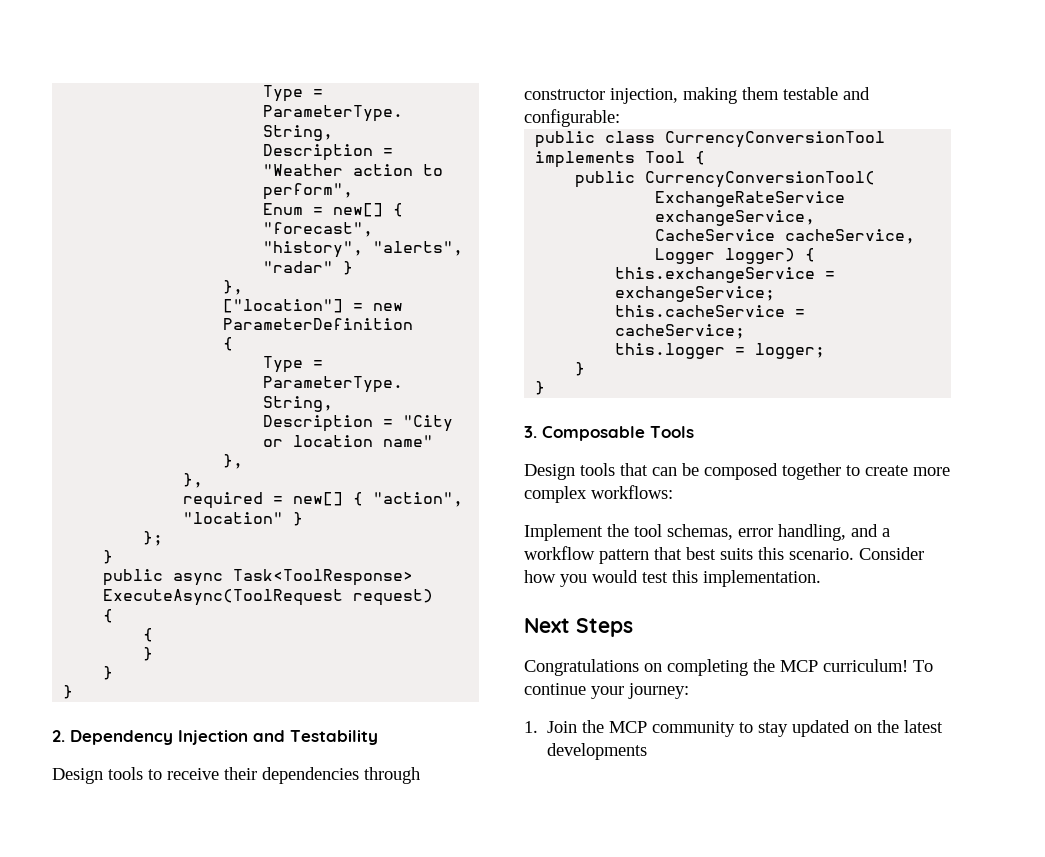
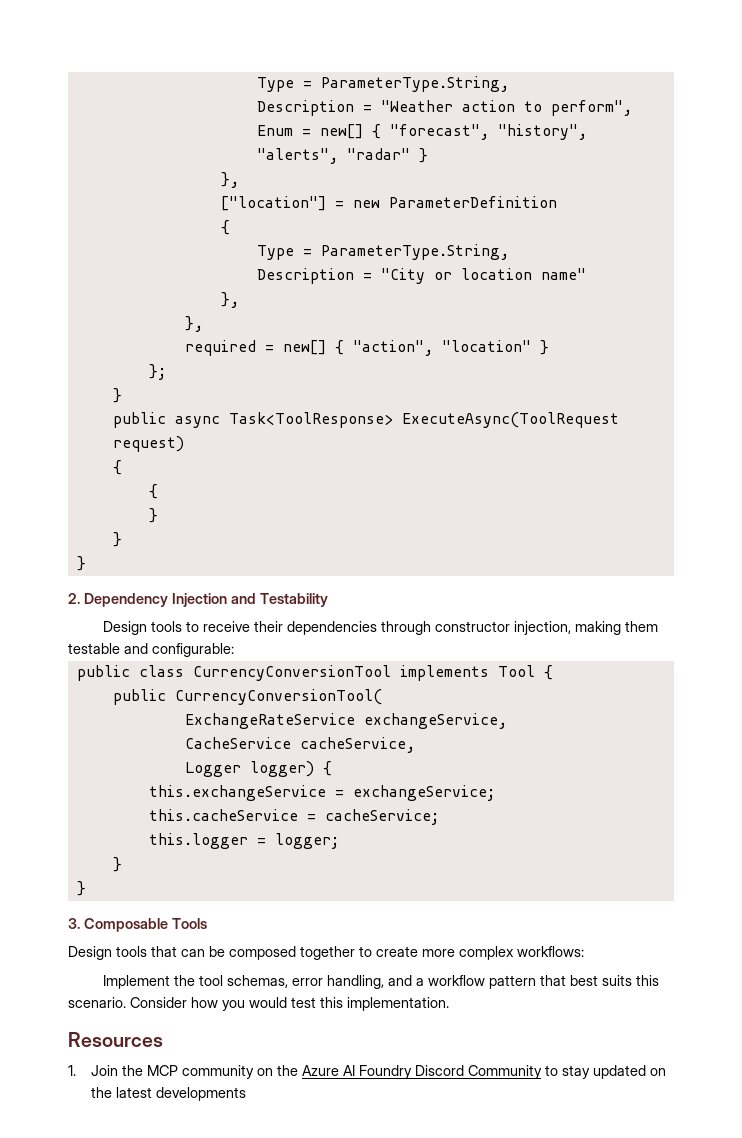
[524,618,633,637] [524,659,933,676] [524,683,689,699] Next Steps // Congratulations on completing the MCP curriculum! To continue your journey: -> [68,1032,163,1047] Resources
(736, 729) none -> [257,1065,543,1079] on the Azure AI Foundry Discord Community

